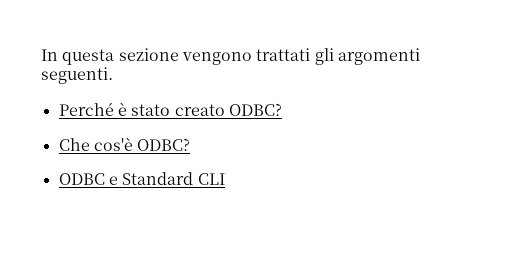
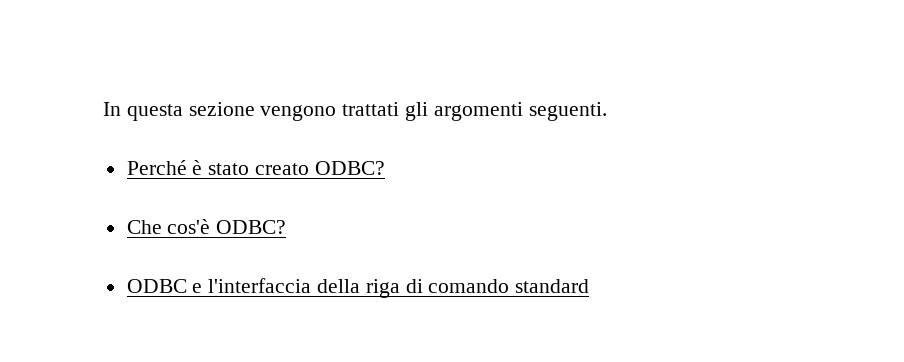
[122,172,225,185] Standard CLI -> [208,278,590,298] l'interfaccia della riga di comando standard

